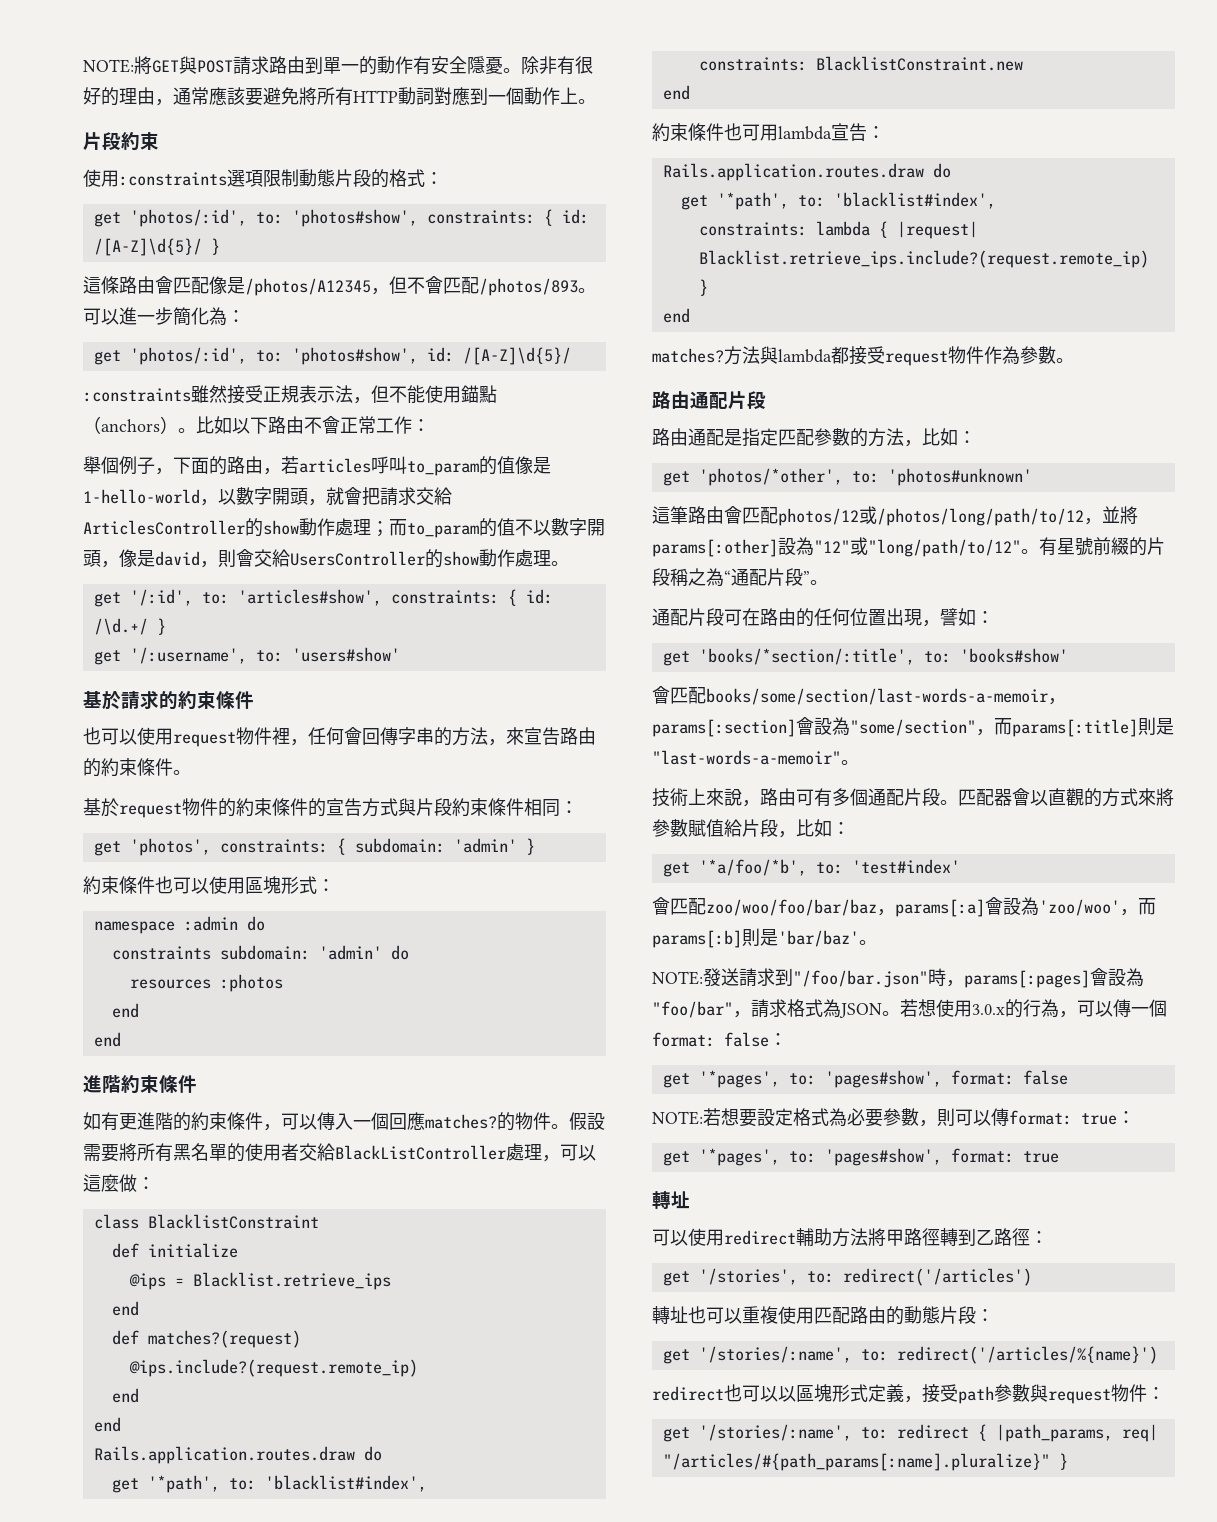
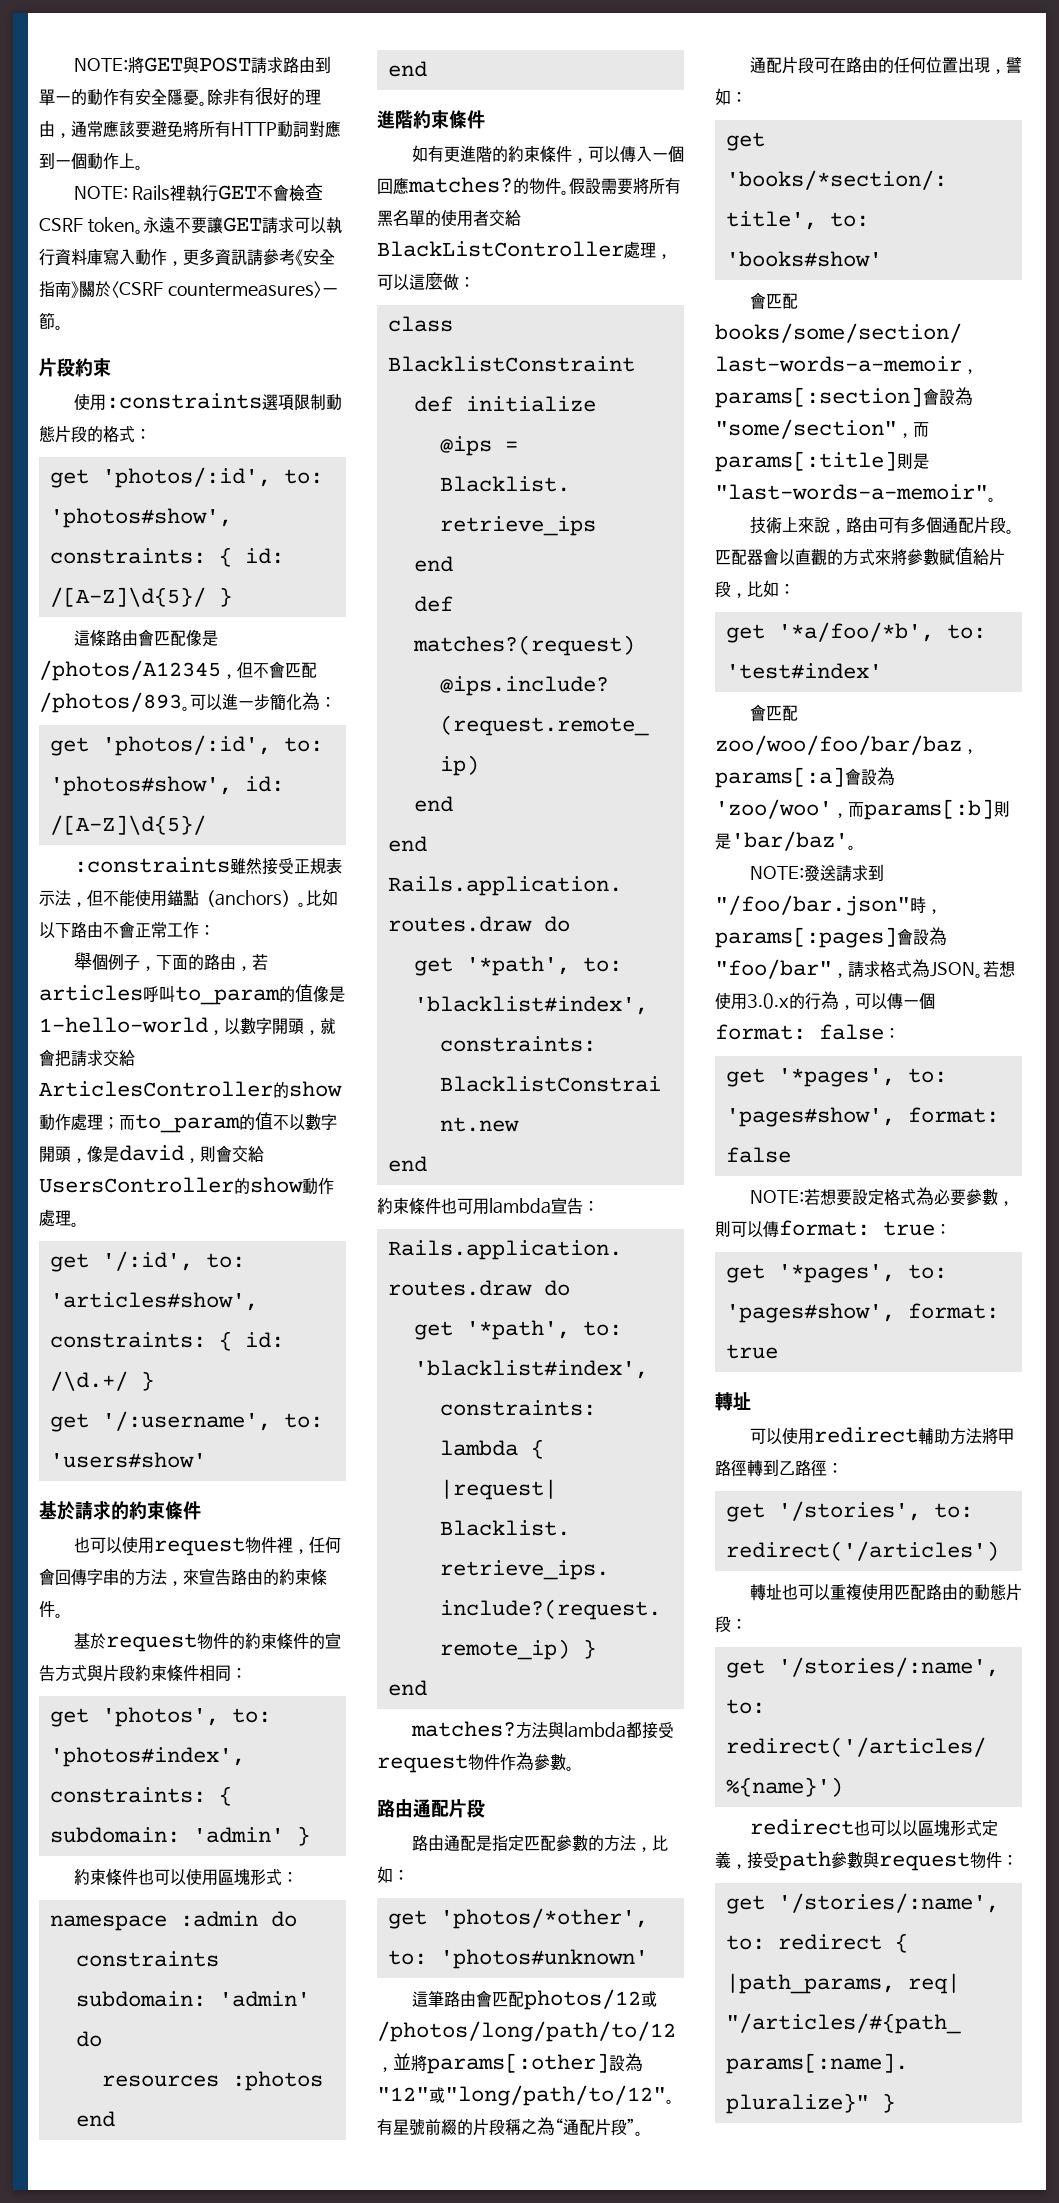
(596, 101) none -> [73,183,324,202] [39,216,342,234] [39,248,335,266] [39,281,338,298] [39,312,63,330] // NOTE: Rails裡執行GET不會檢查CSRF token。永遠不要讓GET請求可以執行資料庫寫入動作，更多資訊請參考《安全指南》關於〈CSRF countermeasures〉一節。
(211, 847) none -> [231,1708,271,1723] [49,1747,245,1767] to: 'photos#index',

